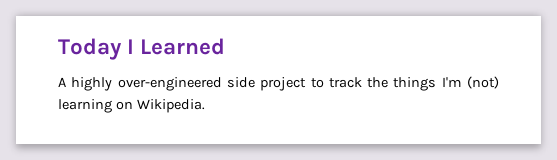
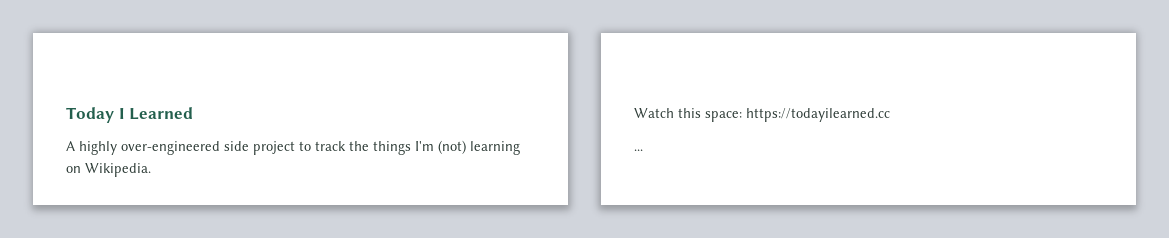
(205, 106) none -> [634,108,890,122] [634,149,643,151] // Watch this space: https://todayilearned.cc // ...

